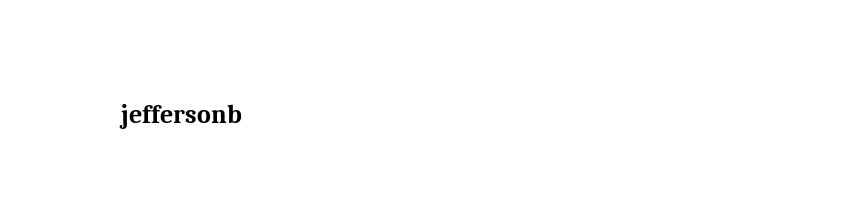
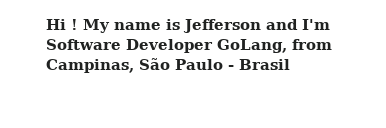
[119,104,242,129] jeffersonb -> [46,19,330,33] [46,39,332,53] [46,58,290,73] Hi ! My name is Jefferson and I'm Software Developer GoLang, from Campinas, São Paulo - Brasil

